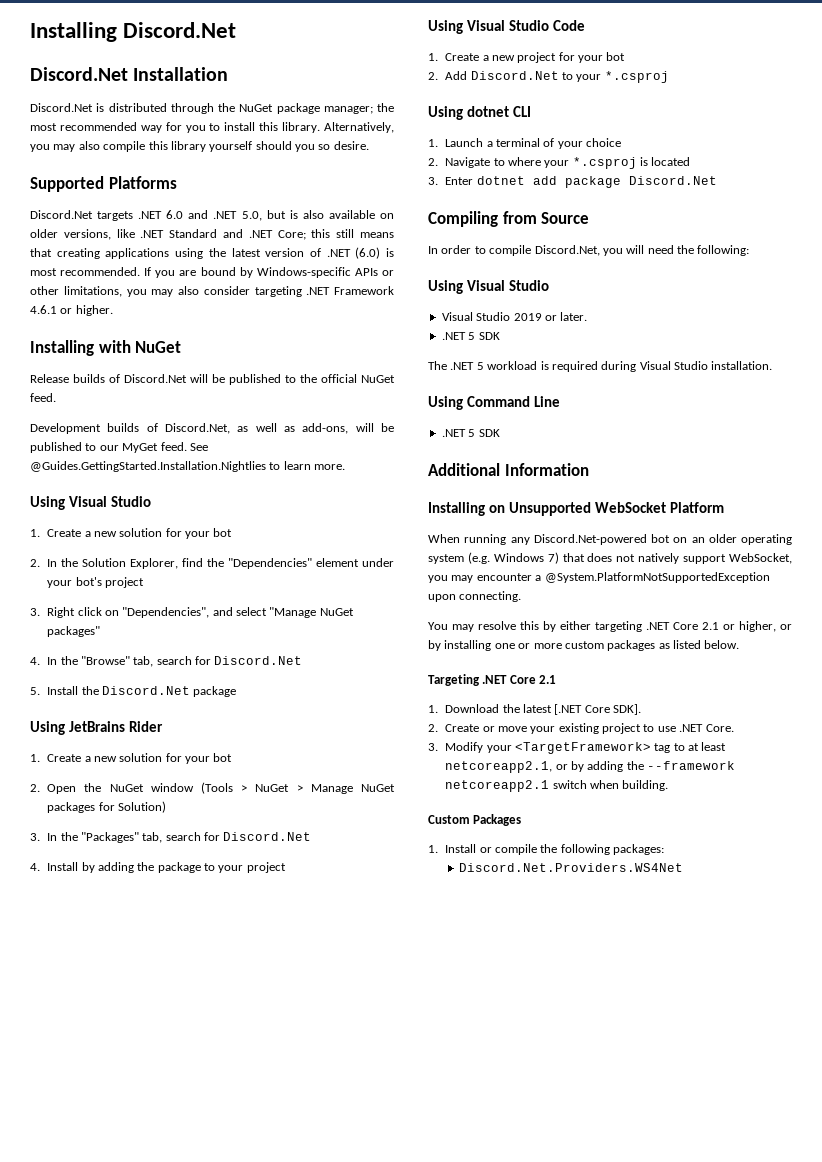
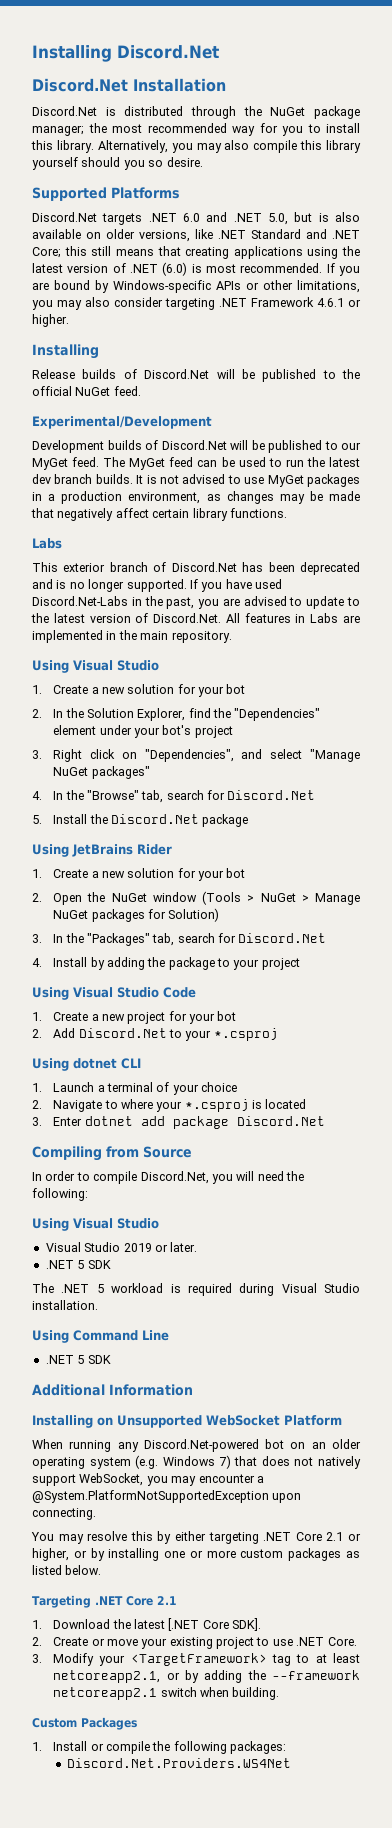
[98,340,182,353] with NuGet -> (99, 351) none
(56, 397) none -> [32,416,212,429] // Experimental/Development
[165,423,349,434] Discord.Net, as well as add-ons, -> [161,440,227,450] Discord.Net
[189,443,208,451] [30,461,346,472] See @Guides.GettingStarted.Installation.Nightlies to learn more. -> [103,457,360,470] [32,474,360,487] [32,491,360,504] [31,508,287,521] [32,538,62,549] [32,562,360,575] [32,579,282,592] [32,596,360,609] [31,613,360,623] [32,630,232,643] The MyGet feed can be used to run the latest dev branch builds. It is not advised to use MyGet packages in a production environment, as changes may be made that negatively affect certain library functions. // Labs // This exterior branch of Discord.Net has been deprecated and is no longer supported. If you have used Discord.Net-Labs in the past, you are advised to update to the latest version of Discord.Net. All features in Labs are implemented in the main repository.

